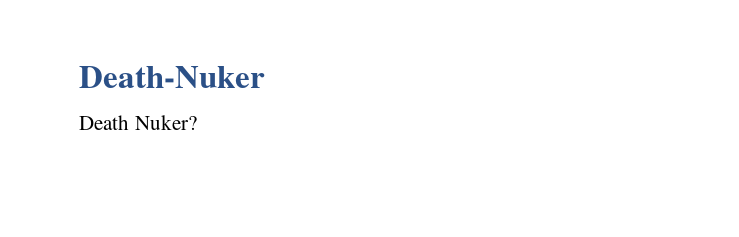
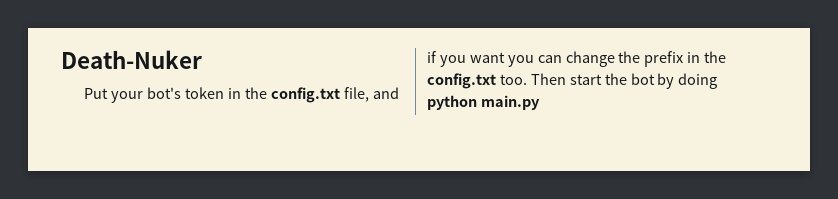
[79,115,197,130] Death Nuker? -> [84,87,399,103] [427,51,727,67] [427,73,718,89] [427,95,540,110] Put your bot's token in the config.txt file, and if you want you can change the prefix in the config.txt too. Then start the bot by doing python main.py

